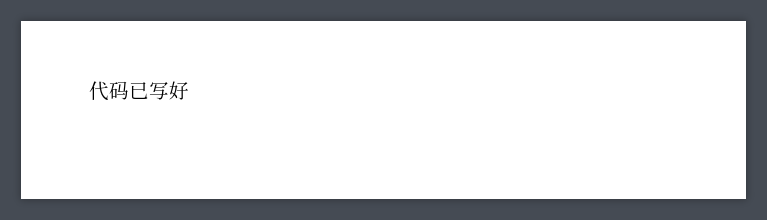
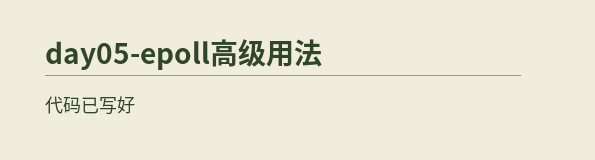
(89, 91) none -> [45,39,322,70] day05-epoll高级用法 //

